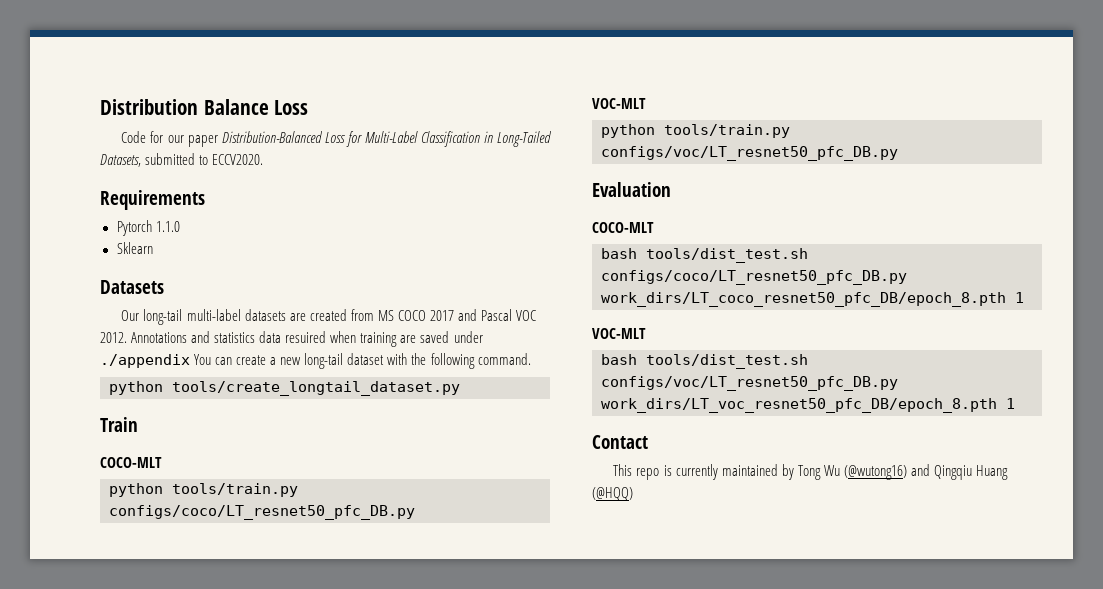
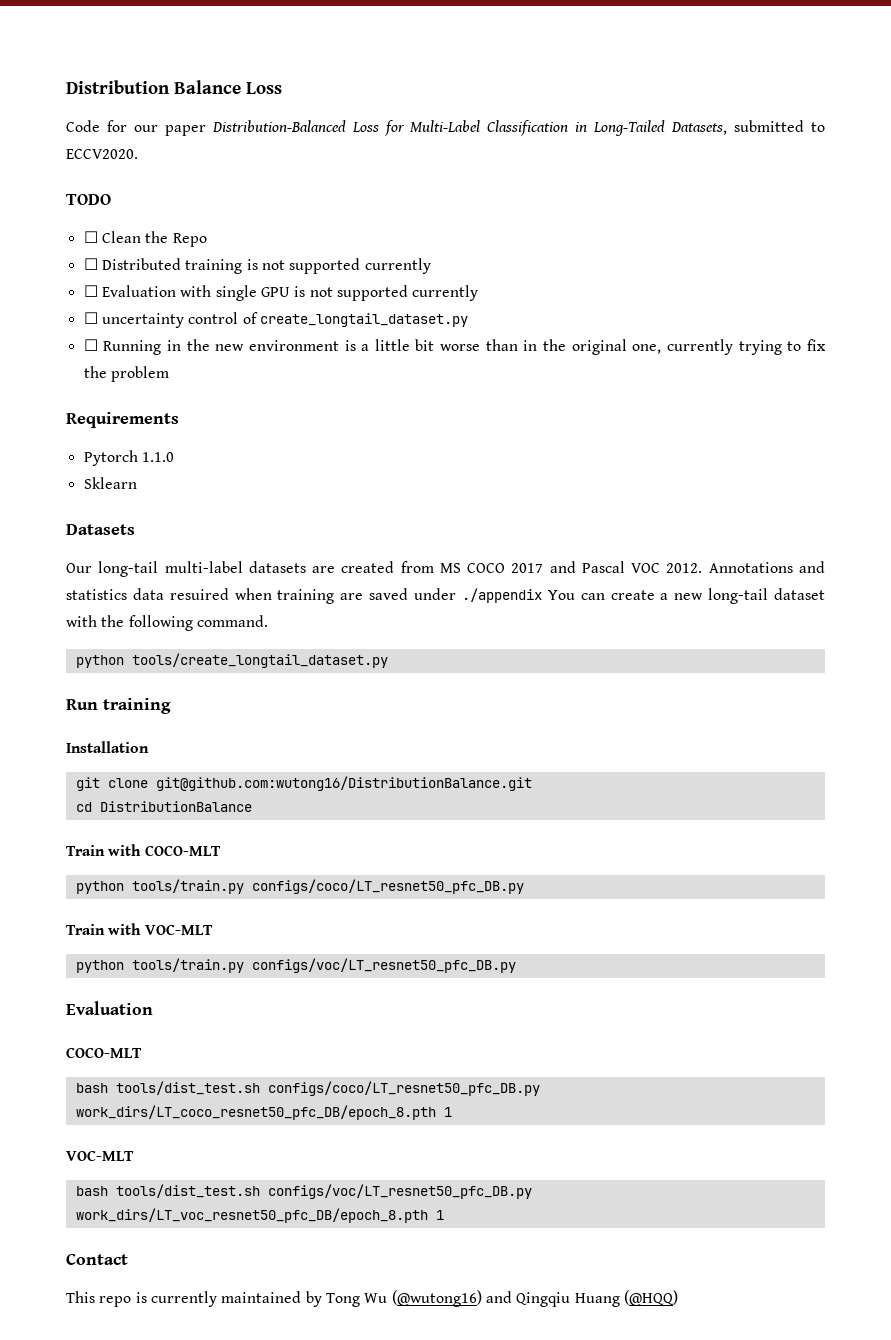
(264, 159) none -> [66,194,111,205] [83,231,207,247] [83,258,431,274] [83,285,479,301] [83,312,468,328] [83,339,827,355] [83,366,169,382] // TODO // ☐ Clean the Repo // ☐ Distributed training is not supported currently // ☐ Evaluation with single GPU is not supported currently // ☐ uncertainty control of create_longtail_dataset.py // ☐ Running in the new environment is a little bit worse than in the original one, currently trying to fix the problem
[100,417,138,432] // Train // -> [66,698,171,714] [66,741,149,753] [75,776,532,791] [75,801,252,812] [66,844,142,856] // Run training // Installation // git clone git@github.com:wutong16/DistributionBalance.git // cd DistributionBalance // Train with
(415, 512) none -> [66,923,142,935] Train with

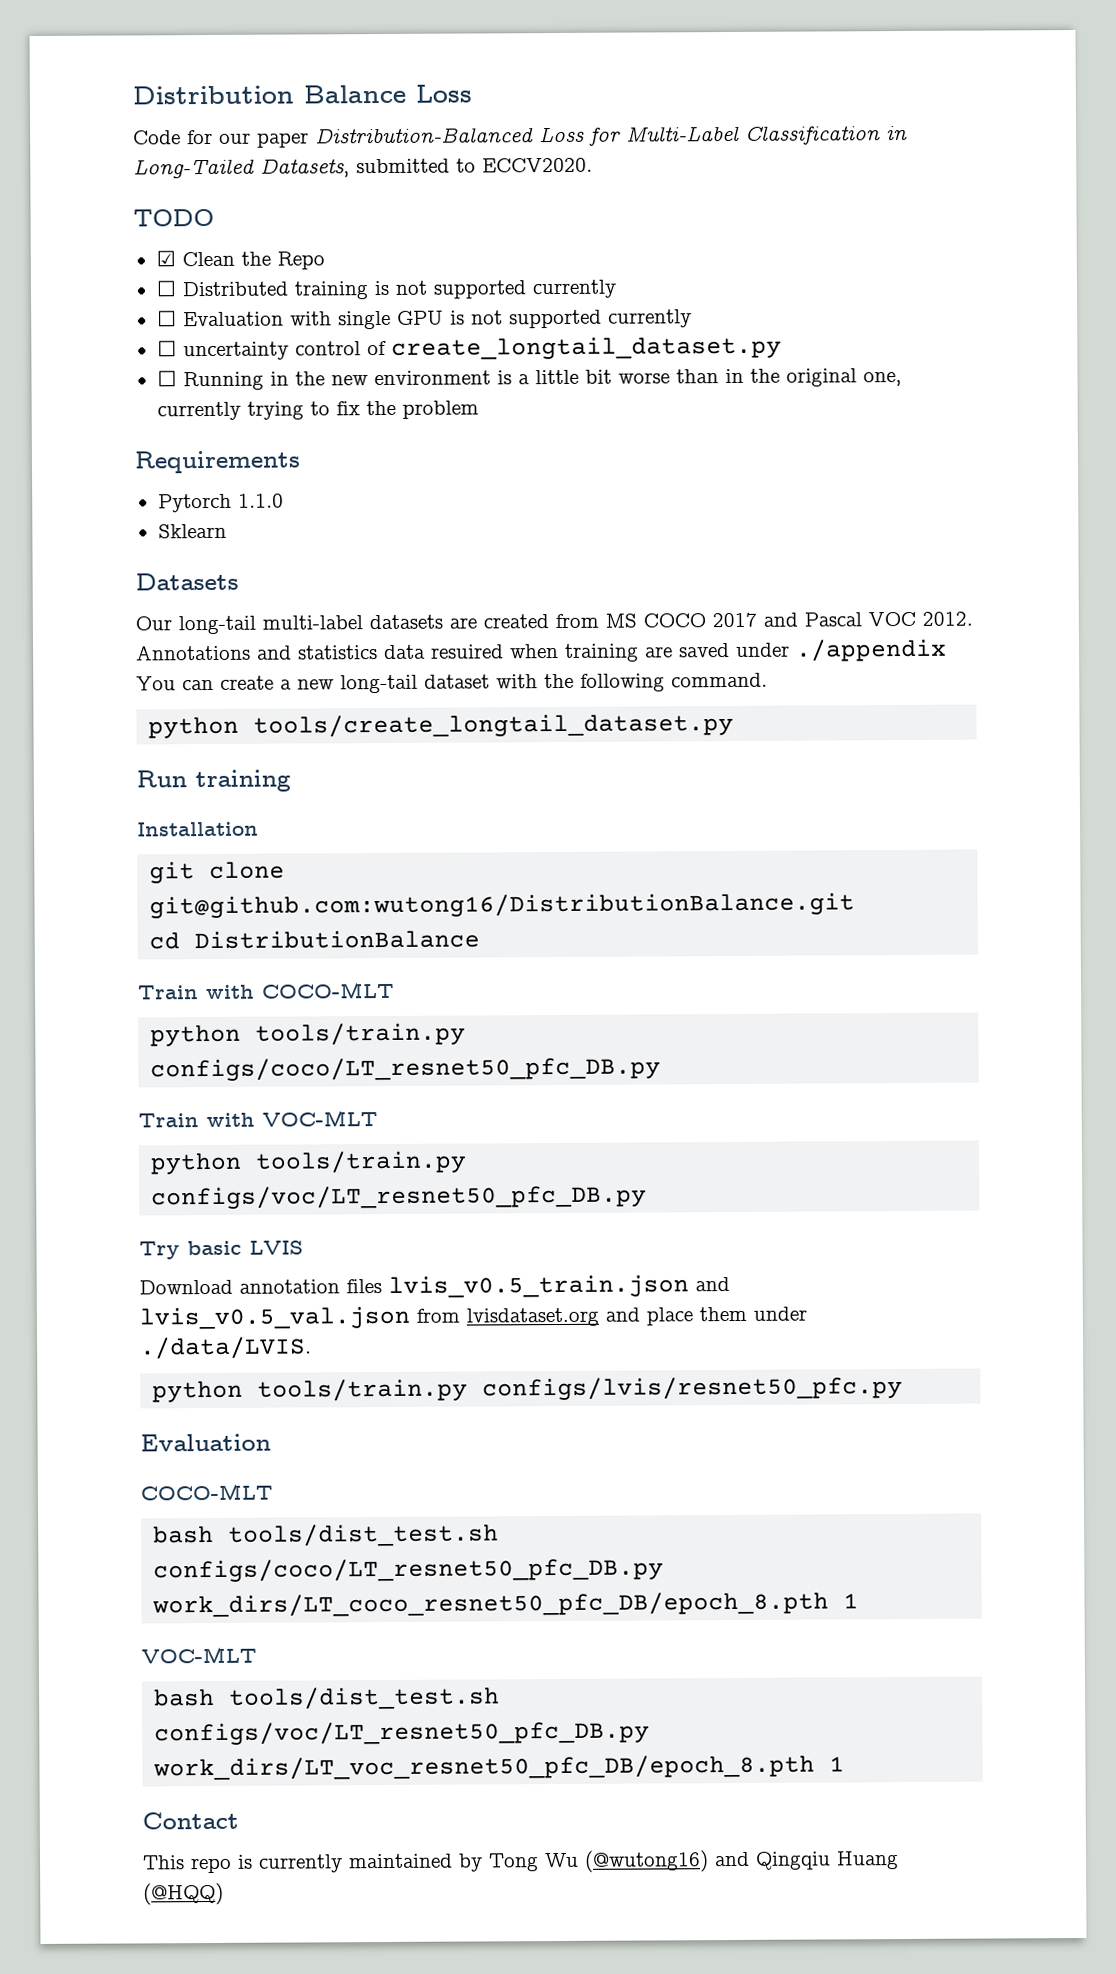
[83,231,98,243] ☐ -> [155,250,176,267] ☑
(516, 965) none -> [139,1240,303,1260] [139,1274,730,1298] [139,1305,807,1330] [140,1336,312,1360] [152,1376,904,1403] // Try basic LVIS // Download annotation files lvis_v0.5_train.json and lvis_v0.5_val.json from lvisdataset.org and place them under ./data/LVIS. // python tools/train.py configs/lvis/resnet50_pfc.py

